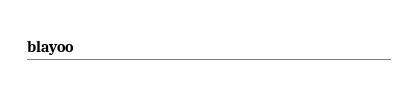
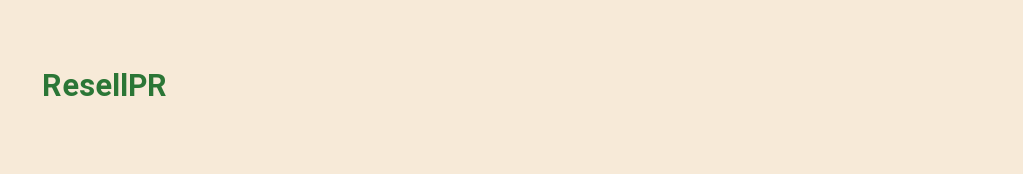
[27,40,74,55] blayoo -> [42,73,167,96] ResellPR

